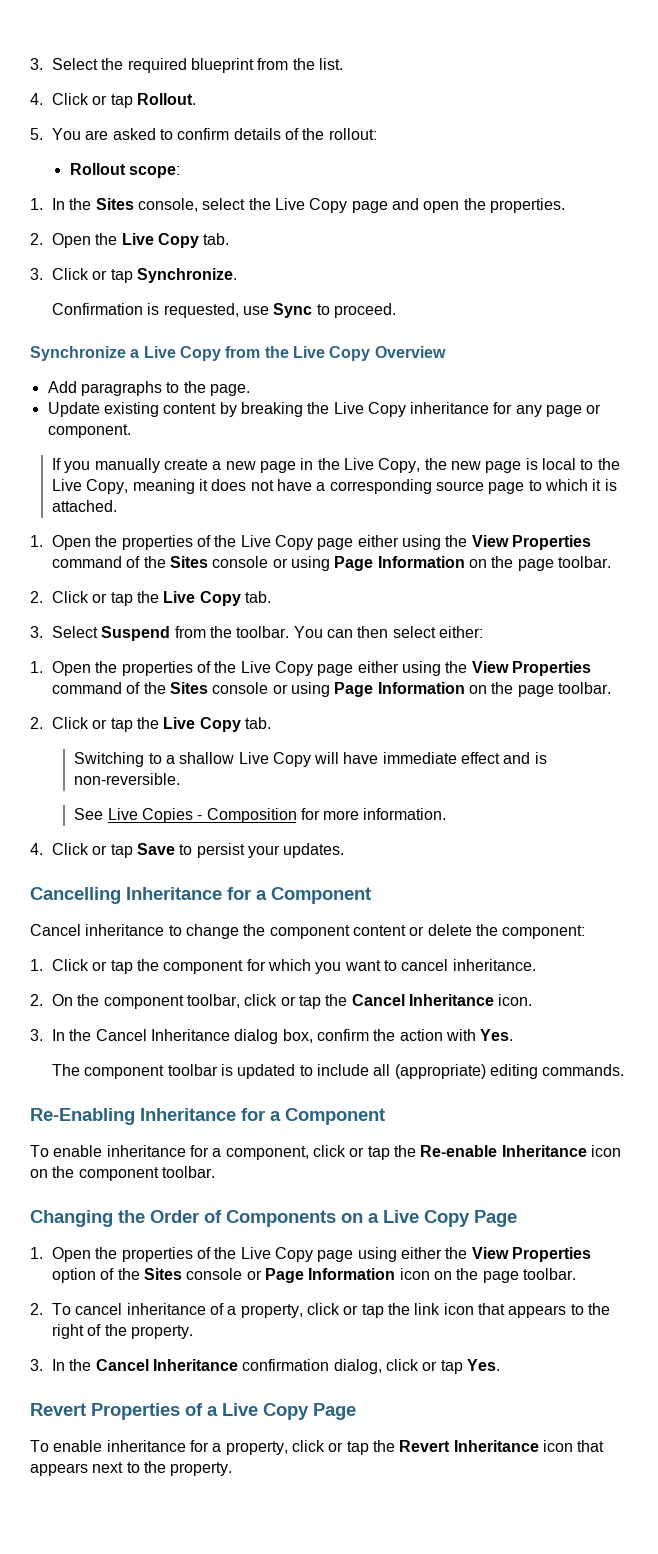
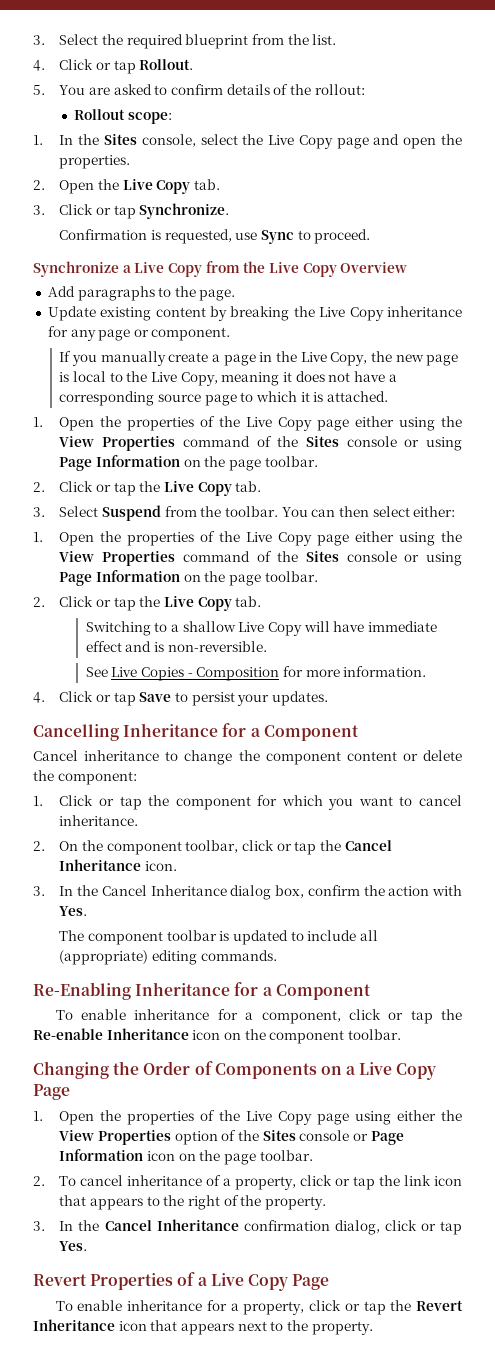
[225,461,256,470] new -> (220, 358) none

